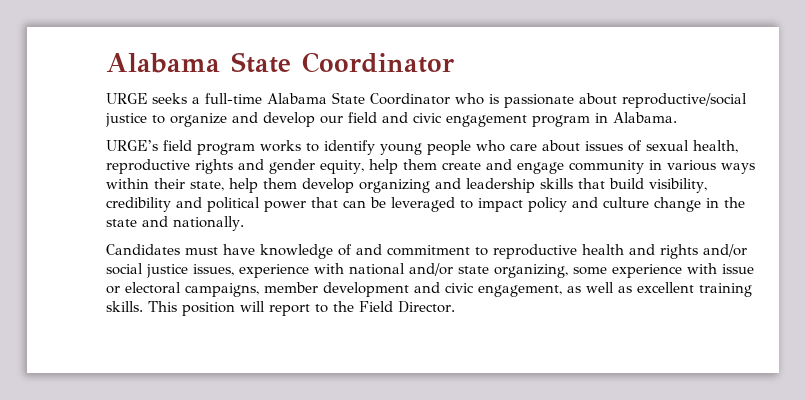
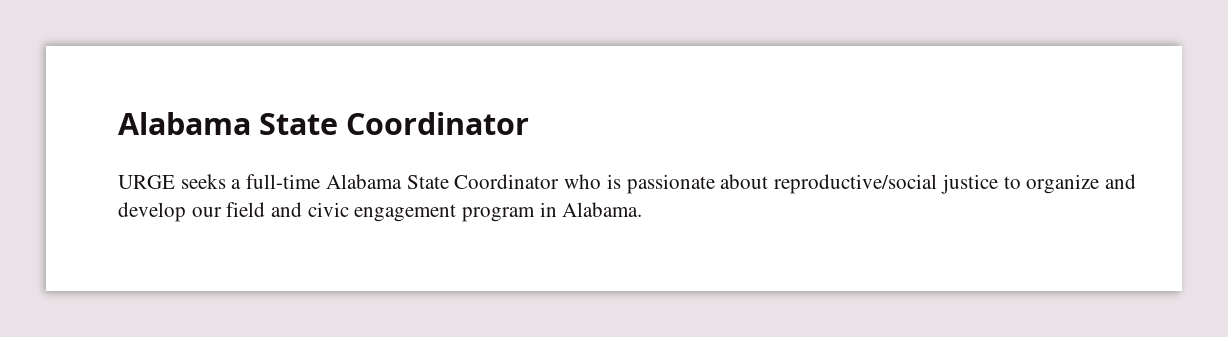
[106,140,738,155] [106,159,755,174] [106,178,707,193] [106,197,745,212] [106,216,244,231] [106,244,747,259] [106,263,754,278] [106,282,752,297] [106,301,455,316] // URGE’s field program works to identify young people who care about issues of sexual health, reproductive rights and gender equity, help them create and engage community in various ways within their state, help them develop organizing and leadership skills that build visibility, credibility and political power that can be leveraged to impact policy and culture change in the state and nationally. // Candidates must have knowledge of and commitment to reproductive health and rights and/or social justice issues, experience with national and/or state organizing, some experience with issue or electoral campaigns, member development and civic engagement, as well as excellent training skills. This position will report to the Field Director. -> (643, 209) none

